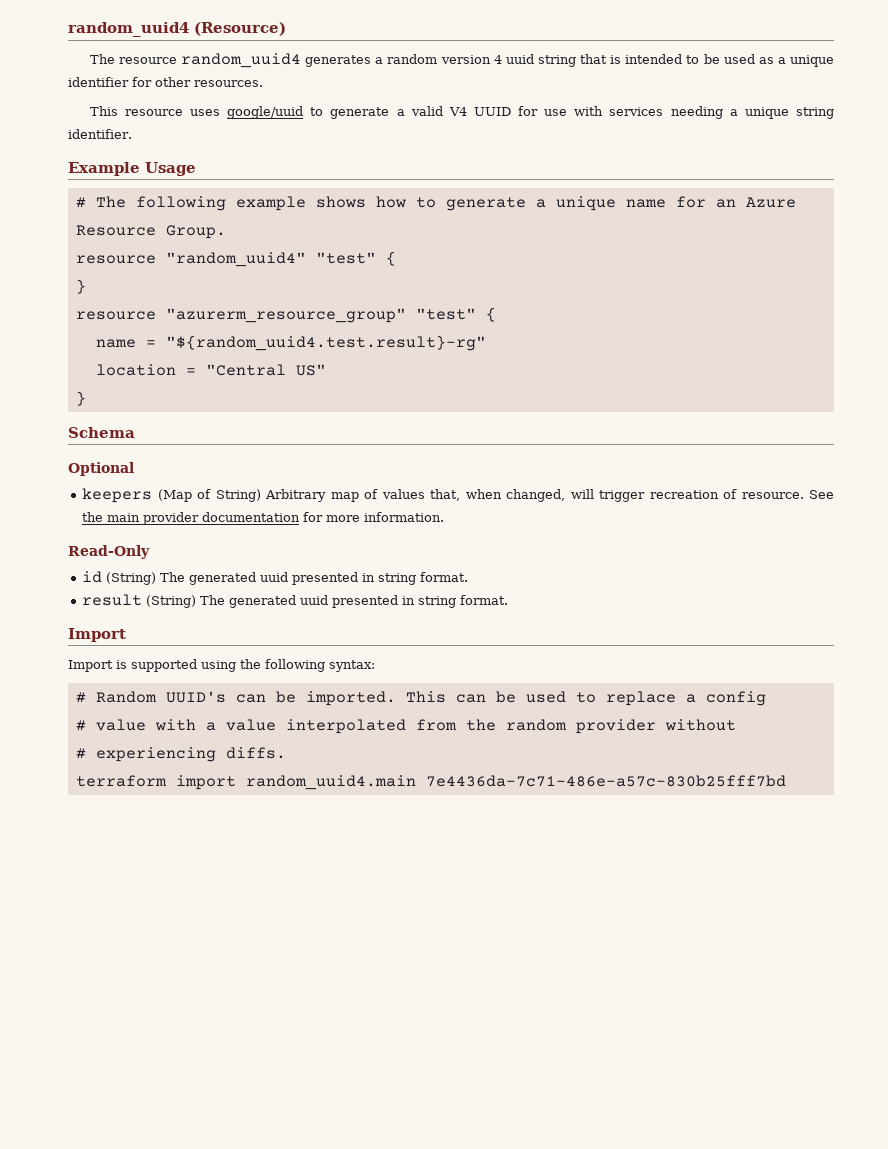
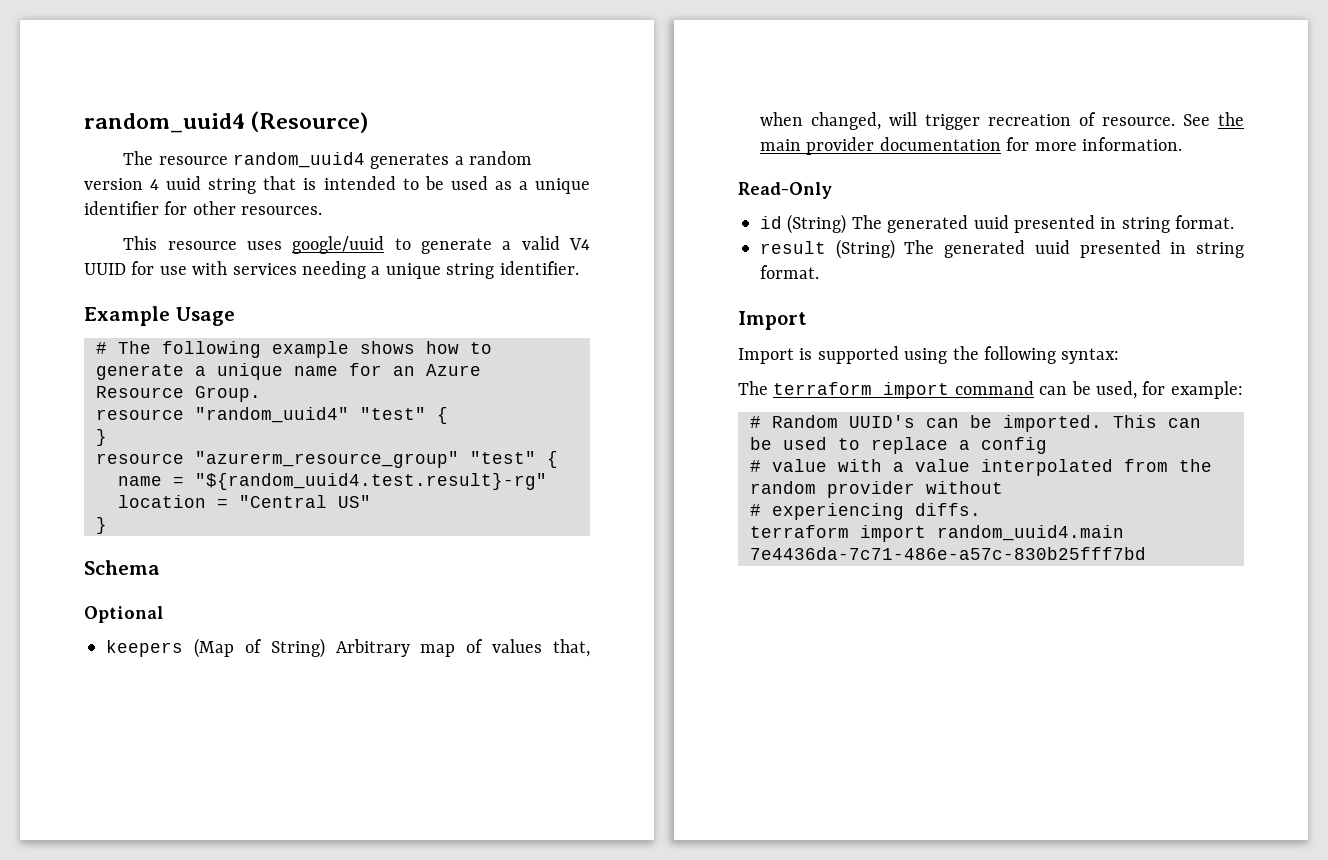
(375, 666) none -> [738,381,1243,399] // The terraform import command can be used, for example:

